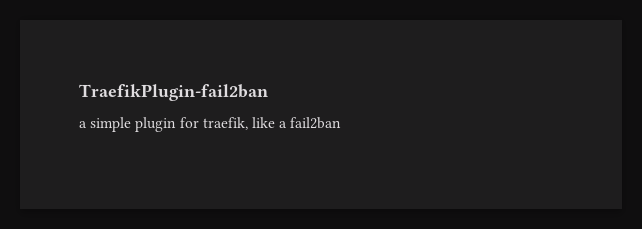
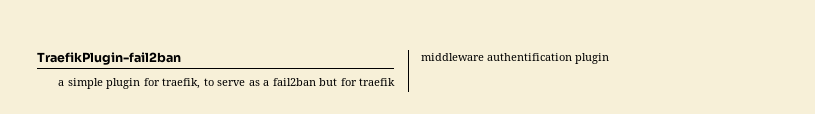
[251,117,342,129] like a fail2ban -> [203,78,395,86] [421,53,609,64] to serve as a fail2ban but for traefik middleware authentification plugin

